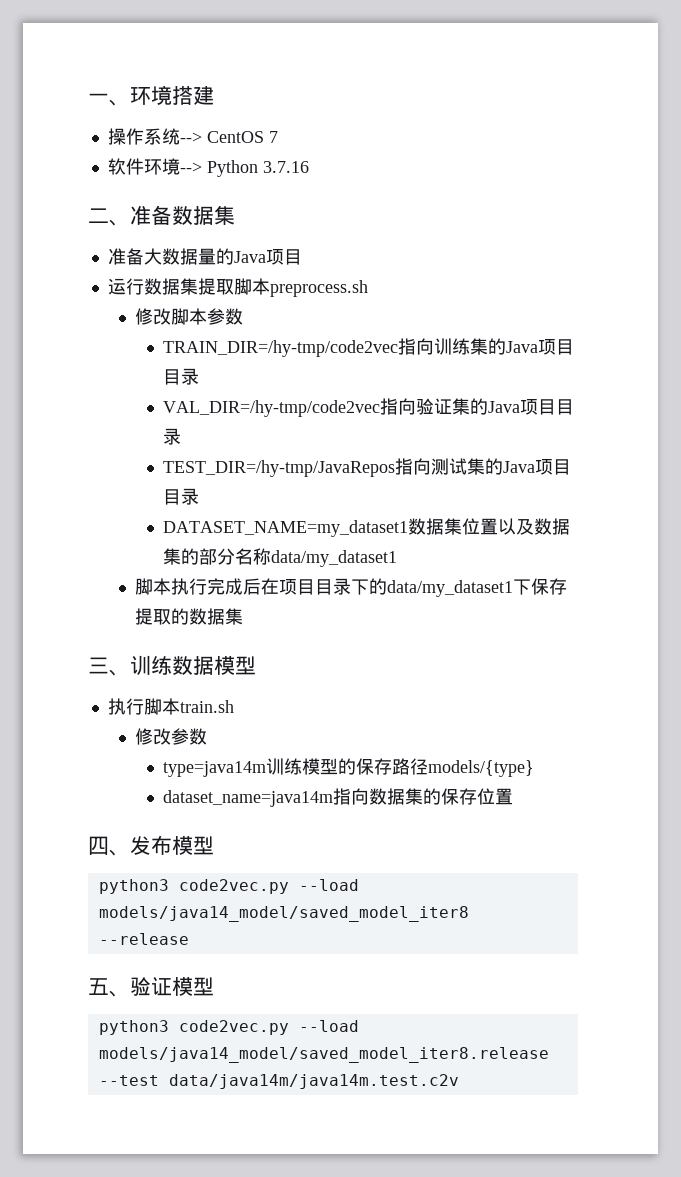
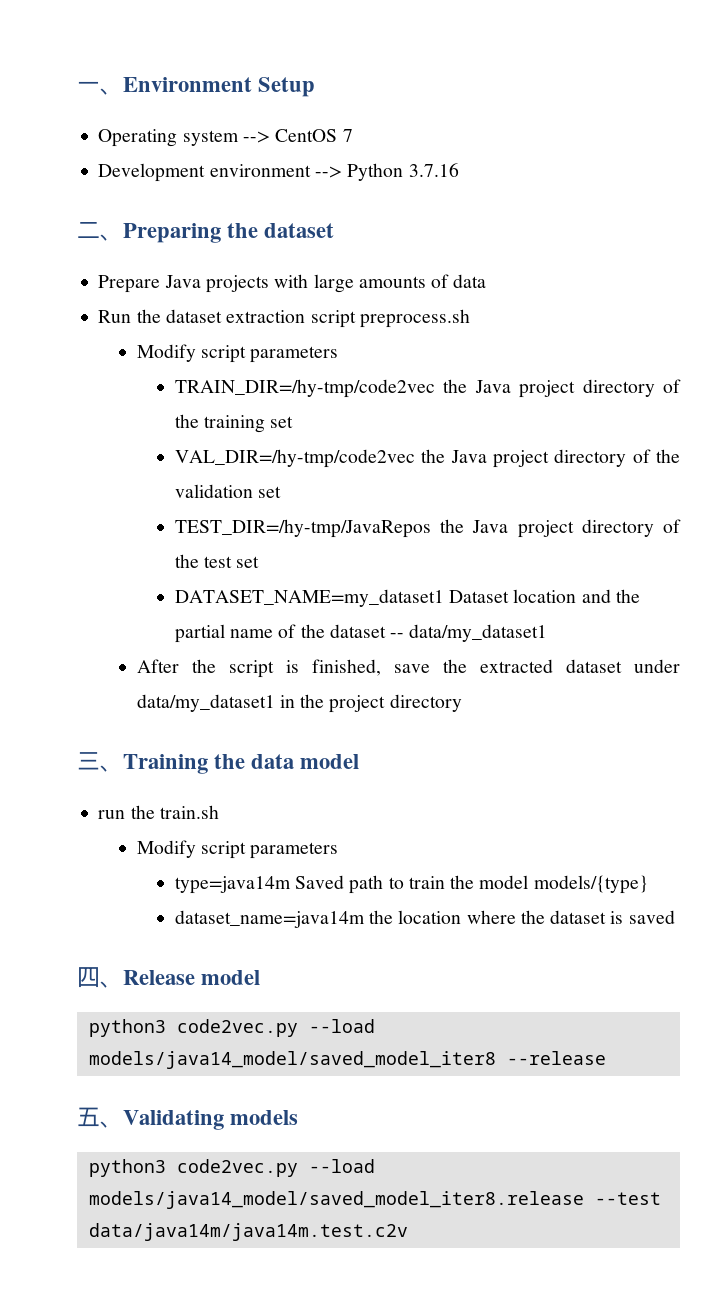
[130,85,214,105] [107,128,180,145] 环境搭建 // 操作系统 -> [123,77,316,97] [98,129,239,147] Environment Setup // Operating system
[107,158,180,175] 软件环境 -> [98,163,311,182] Development environment
[130,205,235,225] [107,248,302,265] [107,278,368,297] [135,308,244,325] [162,338,574,357] [162,368,199,385] [162,398,574,417] [162,428,181,445] [162,458,571,477] [162,488,199,505] [162,518,570,537] [162,548,397,567] [135,578,568,597] [135,608,244,625] [88,655,256,676] [107,698,234,715] [135,728,208,745] [162,758,534,777] [162,788,513,807] 准备数据集 // 准备大数据量的Java项目 // 运行数据集提取脚本preprocess.sh // 修改脚本参数 // TRAIN_DIR=/hy-tmp/code2vec指向训练集的Java项目目录 // VAL_DIR=/hy-tmp/code2vec指向验证集的Java项目目录 // TEST_DIR=/hy-tmp/JavaRepos指向测试集的Java项目目录 // DATASET_NAME=my_dataset1数据集位置以及数据集的部分名称data/my_dataset1 // 脚本执行完成后在项目目录下的data/my_dataset1下保存提取的数据集 // 三、训练数据模型 // 执行脚本train.sh // 修改参数 // type=java14m训练模型的保存路径models/{type} // dataset_name=java14m指向数据集的保存位置 -> [123,223,335,243] [98,274,487,293] [98,309,470,328] [136,344,339,363] [174,379,682,398] [174,414,294,433] [174,449,680,468] [174,484,282,498] [174,519,681,538] [174,554,260,568] [174,589,640,607] [174,624,548,643] [136,659,680,678] [136,694,462,713] [77,752,360,774] [98,805,219,819] [136,840,339,859] [174,875,648,894] [174,910,675,928] Preparing the dataset // Prepare Java projects with large amounts of data // Run the dataset extraction script preprocess.sh // Modify script parameters // TRAIN_DIR=/hy-tmp/code2vec the Java project directory of the training set // VAL_DIR=/hy-tmp/code2vec the Java project directory of the validation set // TEST_DIR=/hy-tmp/JavaRepos the Java project directory of the test set // DATASET_NAME=my_dataset1 Dataset location and the partial name of the dataset -- data/my_dataset1 // After the script is finished, save the extracted dataset under data/my_dataset1 in the project directory // 三、Training the data model // run the train.sh // Modify script parameters // type=java14m Saved path to train the model models/{type} // dataset_name=java14m the location where the dataset is saved
[130,835,214,855] 发布模型 -> [123,970,261,985] Release model
[130,977,214,996] 验证模型 -> [123,1110,299,1130] Validating models

